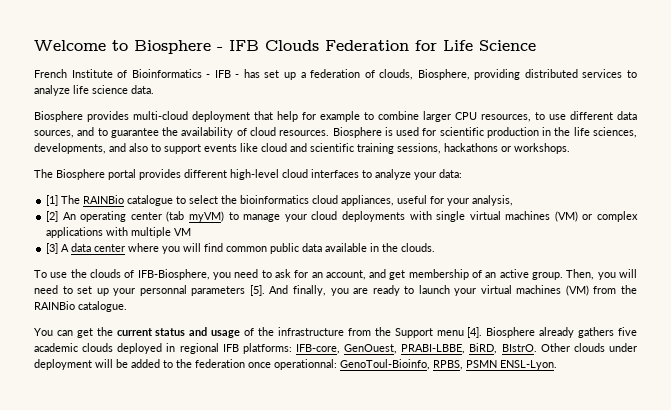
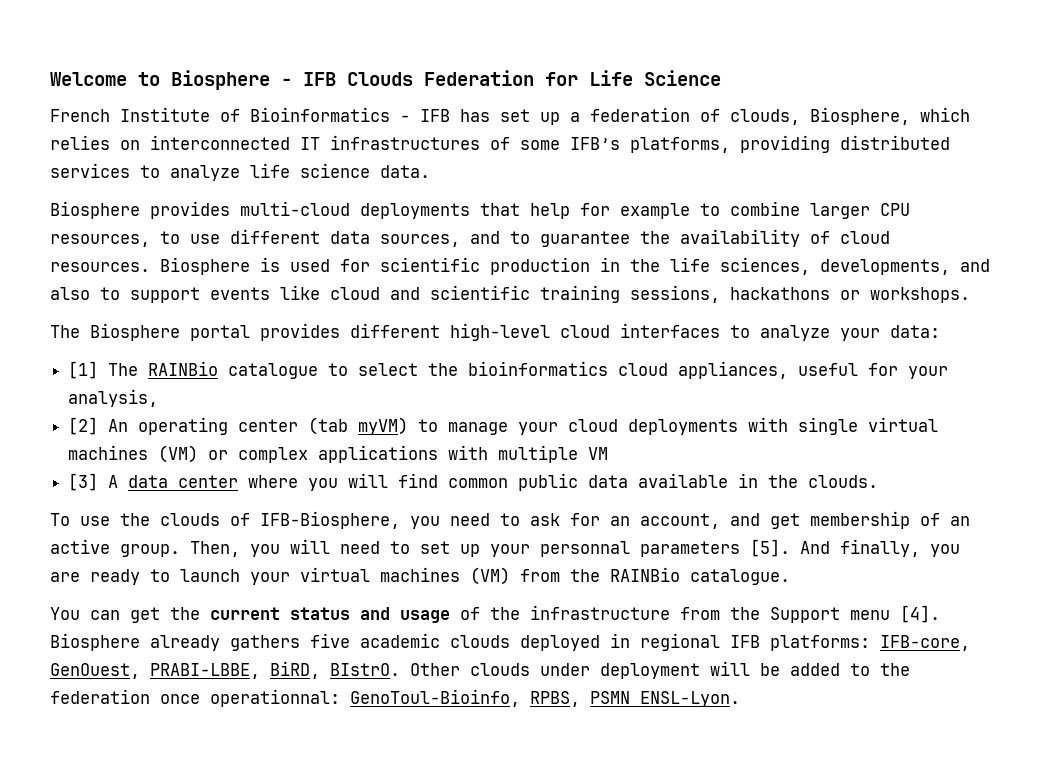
[235,74,240,78] - -> (450, 115) none
(470, 74) none -> [920,107,970,122] [50,135,730,153] which relies on interconnected IT infrastructures of some IFB’s platforms,
[192,111,250,122] deployment -> [360,203,470,219] deployments

